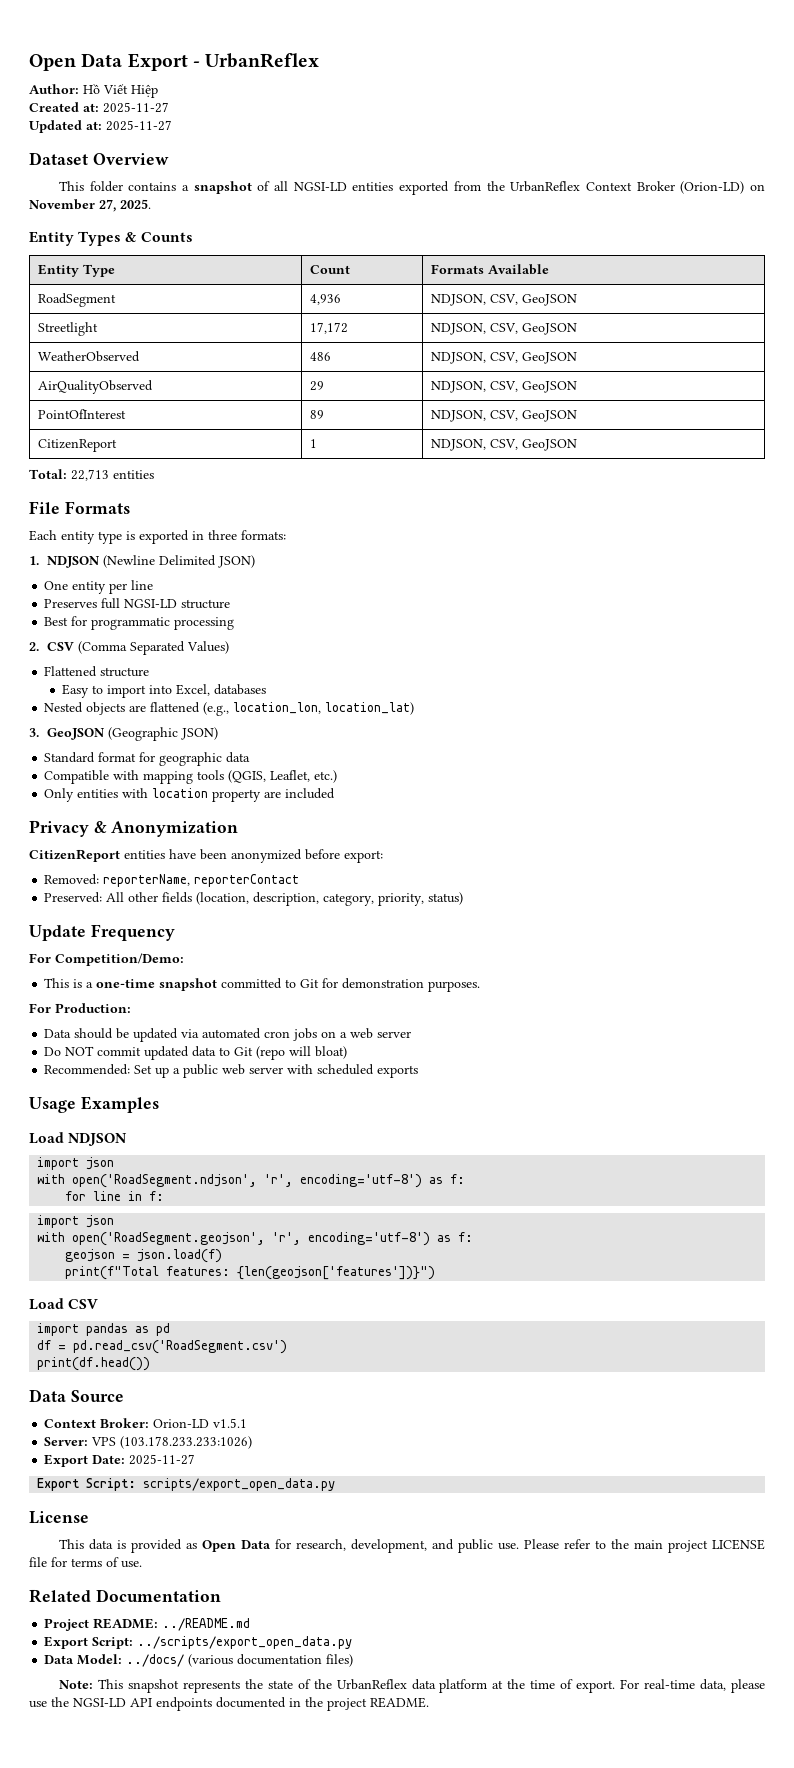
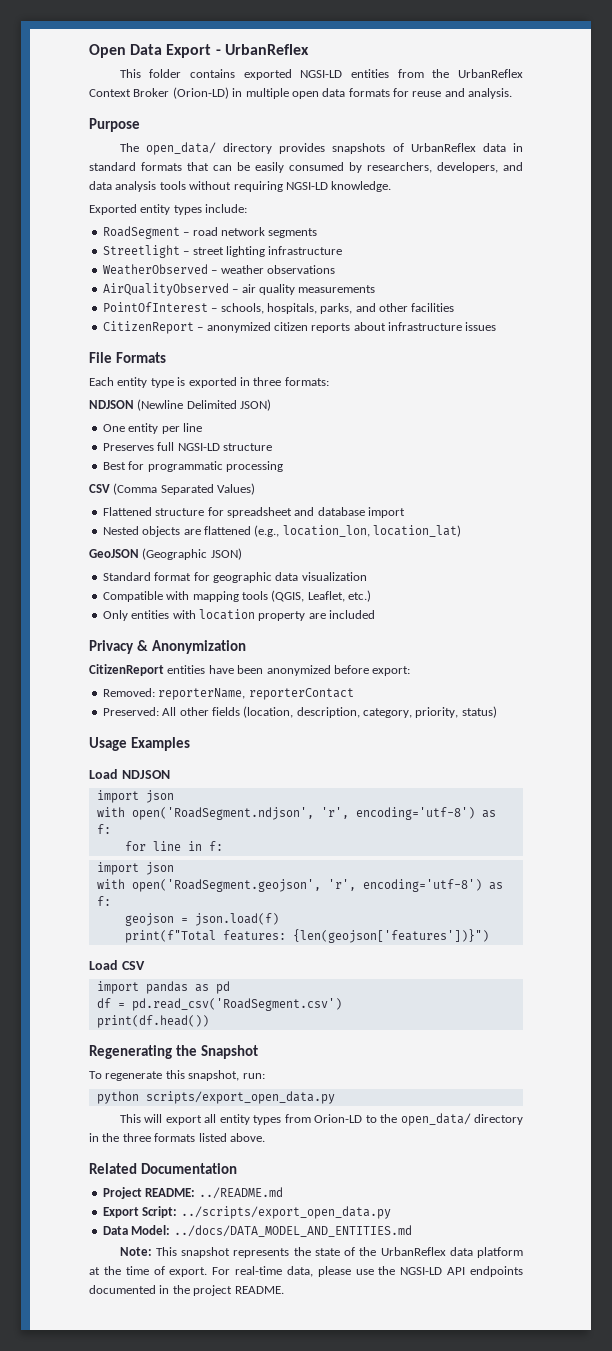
[29,84,158,98] [29,102,169,113] [29,120,172,133] [29,152,169,165] // Author: Hồ Viết Hiệp // Created at: 2025-11-27 // Updated at: 2025-11-27 // Dataset Overview -> (309, 49) none
[182,181,289,194] a snapshot of all -> [243,69,292,80] exported
[399,181,450,195] exported -> (390, 73) none
[749,184,765,191] [29,199,151,212] [29,231,193,246] [38,264,116,277] [310,265,351,274] [431,264,550,275] [38,293,117,307] [310,294,342,305] [431,294,578,306] [38,322,99,336] [310,322,349,334] [431,323,578,335] [38,351,141,362] [310,352,332,361] [431,352,578,364] [38,380,154,394] [310,381,325,391] [431,381,578,393] [38,409,127,419] [310,410,325,419] [431,410,578,422] [38,439,118,452] [310,439,318,448] [431,439,578,451] [29,469,154,481] on November 27, 2025. // Entity Types & Counts // Entity Type | Count | Formats Available // RoadSegment | 4,936 | NDJSON, CSV, GeoJSON // Streetlight | 17,172 | NDJSON, CSV, GeoJSON // WeatherObserved | 486 | NDJSON, CSV, GeoJSON // AirQualityObserved | 29 | NDJSON, CSV, GeoJSON // PointOfInterest | 89 | NDJSON, CSV, GeoJSON // CitizenReport | 1 | NDJSON, CSV, GeoJSON // Total: 22,713 entities -> [232,88,513,99] [89,118,140,132] [119,142,523,155] [89,162,523,173] [89,181,392,192] [89,204,248,215] [102,226,318,239] [102,245,343,258] [102,264,335,275] [102,283,376,296] [102,302,455,314] [102,321,497,334] in multiple open data formats for reuse and analysis. // Purpose // The open_data/ directory provides snapshots of UrbanReflex data in standard formats that can be easily consumed by researchers, developers, and data analysis tools without requiring NGSI-LD knowledge. // Exported entity types include: // RoadSegment – road network segments // Streetlight – street lighting infrastructure // WeatherObserved – weather observations // AirQualityObserved – air quality measurements // PointOfInterest – schools, hospitals, parks, and other facilities // CitizenReport – anonymized citizen reports about infrastructure issues
[29,556,39,565] 1. -> (329, 381) none
[29,642,39,651] 2. -> (283, 466) none
[62,684,267,698] // Easy to import into Excel, databases -> [207,507,405,518] for spreadsheet and database import
[29,728,39,737] 3. -> (461, 531) none
(251, 757) none -> [301,572,367,581] visualization
[29,924,175,941] [29,953,184,966] [44,978,481,992] [29,1003,131,1013] [44,1028,412,1042] [44,1046,348,1060] [44,1064,419,1078] // Update Frequency // For Competition/Demo: // This is a one-time snapshot committed to Git for demonstration purposes. // For Production: // Data should be updated via automated cron jobs on a web server // Do NOT commit updated data to Git (repo will bloat) // Recommended: Set up a public web server with scheduled exports -> (497, 712) none
[29,1389,124,1402] [44,1418,248,1428] [44,1436,253,1449] [44,1454,196,1467] [37,1478,137,1491] Data Source // Context Broker: Orion-LD v1.5.1 // Server: VPS (103.178.233.233:1026) // Export Date: 2025-11-27 // Export Script: -> [89,1045,258,1059] [89,1070,265,1081] [96,1091,139,1104] Regenerating the Snapshot // To regenerate this snapshot, run: // python
[29,1511,89,1524] [58,1539,766,1553] [29,1557,142,1568] // License // This data is provided as Open Data for research, development, and public use. Please refer to the main project LICENSE file for terms of use. -> [119,1113,523,1126] [89,1133,265,1142] // This will export all entity types from Orion-LD to the open_data/ directory in the three formats listed above.
[126,1654,354,1667] ../docs/ (various documentation files) -> [173,1225,412,1237] ../docs/DATA_MODEL_AND_ENTITIES.md

